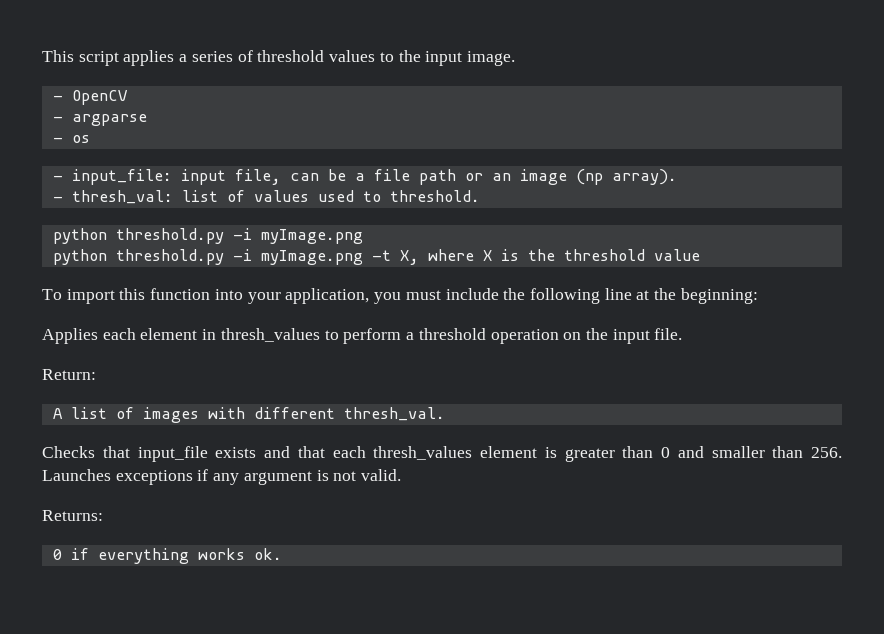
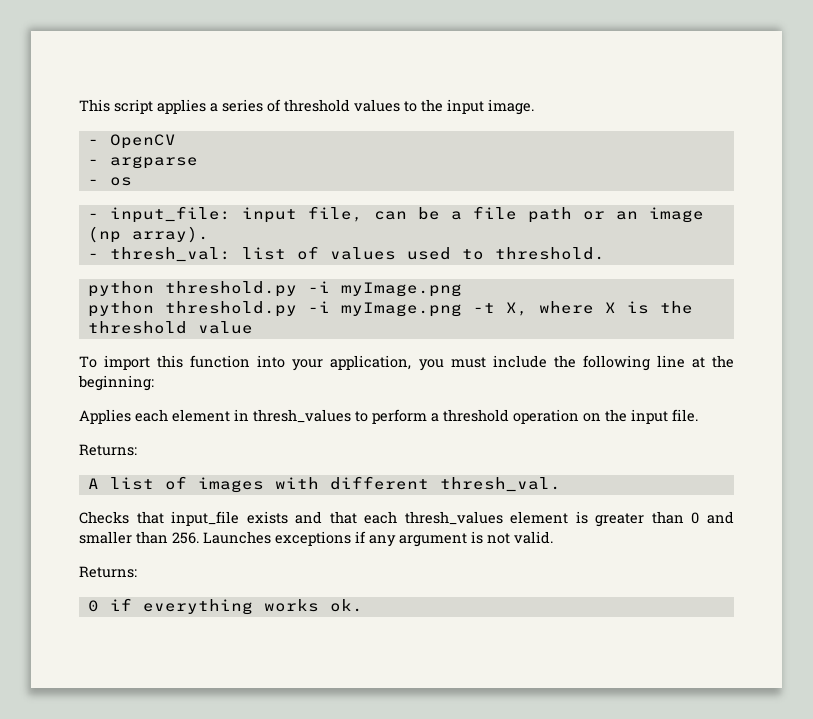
[42,369,96,380] Return: -> [79,444,137,456] Returns:

